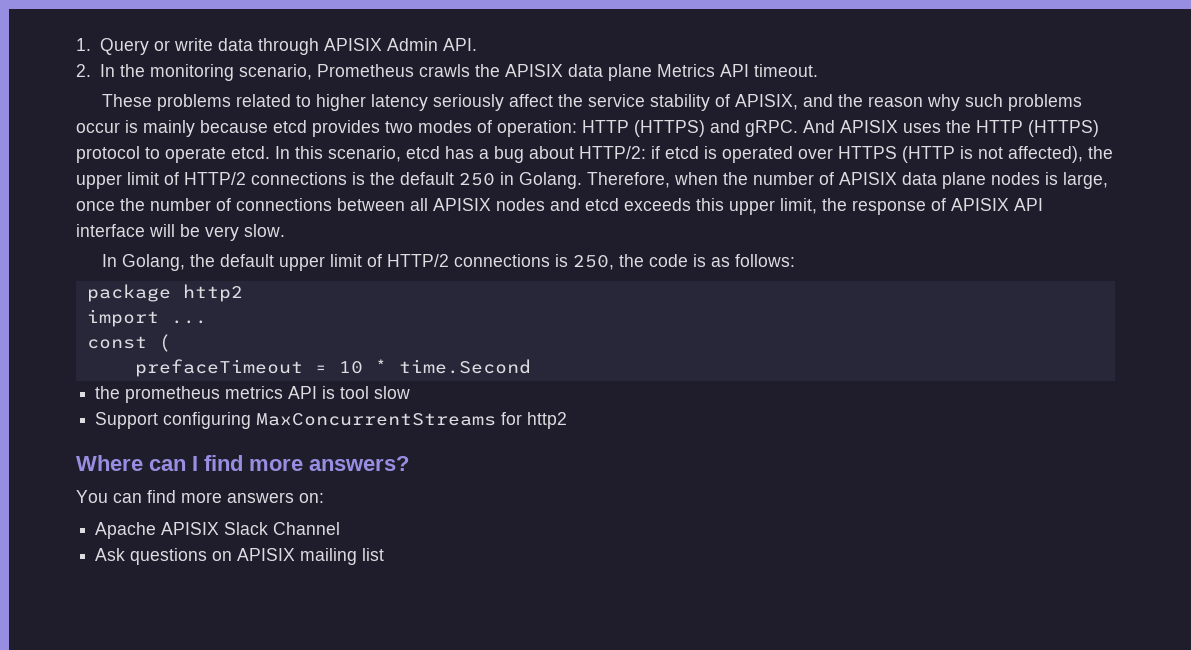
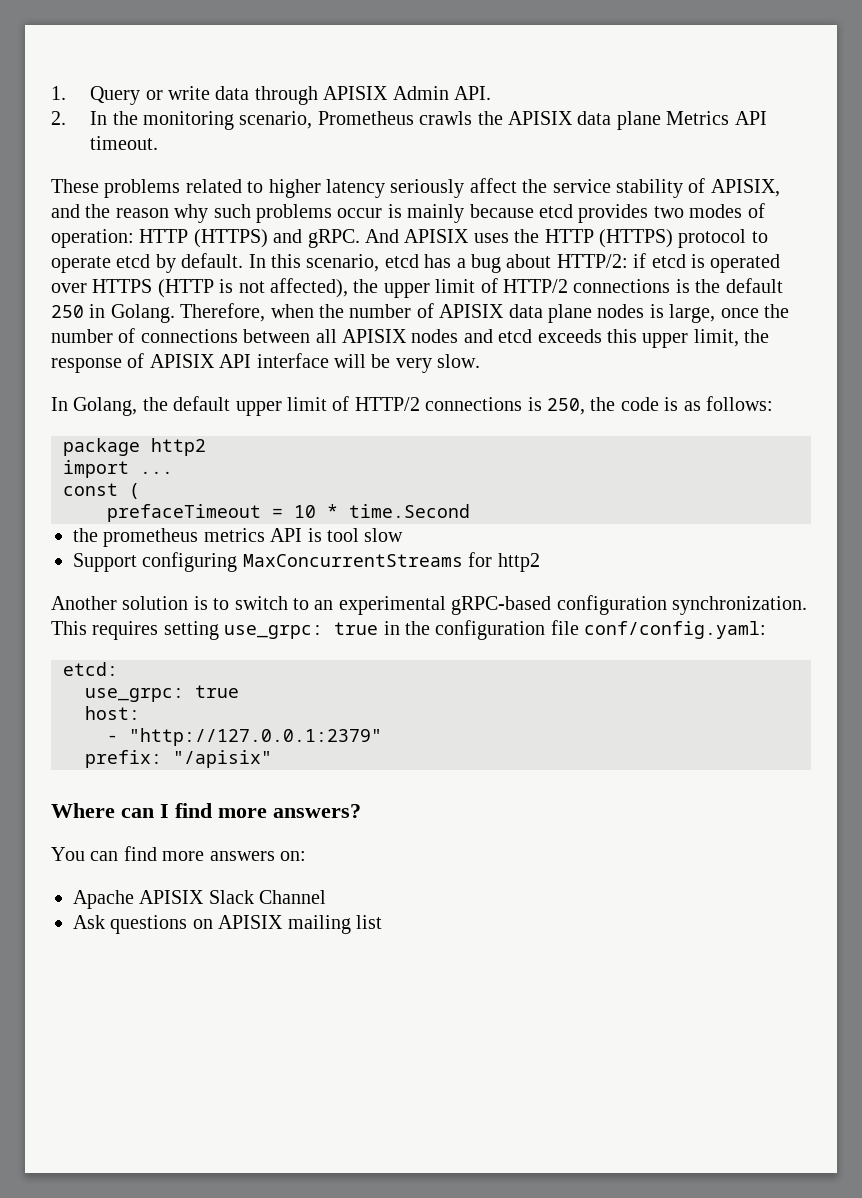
[231,146,270,159] etcd. -> [116,253,244,273] etcd by default.
(568, 420) none -> [51,595,807,615] [51,620,767,640] [63,662,118,676] [85,685,239,702] [85,706,140,720] [107,728,382,746] [85,750,272,768] // Another solution is to switch to an experimental gRPC-based configuration synchronization. This requires setting use_grpc: true in the configuration file conf/config.yaml: // etcd: // use_grpc: true // host: // - "http://127.0.0.1:2379" // prefix: "/apisix"

